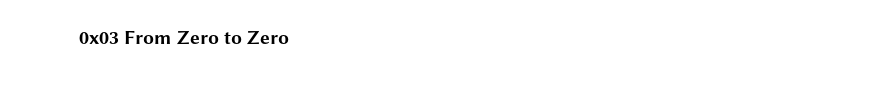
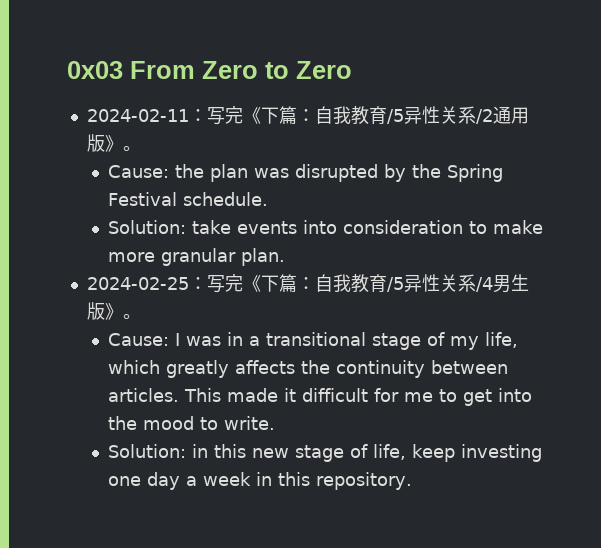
(290, 37) none -> [86,106,529,125] [86,134,141,152] [108,164,504,182] [108,192,269,206] [108,220,544,234] [108,248,286,266] [86,274,529,293] [86,302,141,320] [108,332,519,350] [108,360,509,378] [108,388,533,406] [108,416,276,430] [108,444,543,462] [108,472,413,490] // 2024-02-11：写完《下篇：自我教育/5异性关系/2通用版》。 // Cause: the plan was disrupted by the Spring Festival schedule. // Solution: take events into consideration to make more granular plan. // 2024-02-25：写完《下篇：自我教育/5异性关系/4男生版》。 // Cause: I was in a transitional stage of my life, which greatly affects the continuity between articles. This made it difficult for me to get into the mood to write. // Solution: in this new stage of life, keep investing one day a week in this repository.

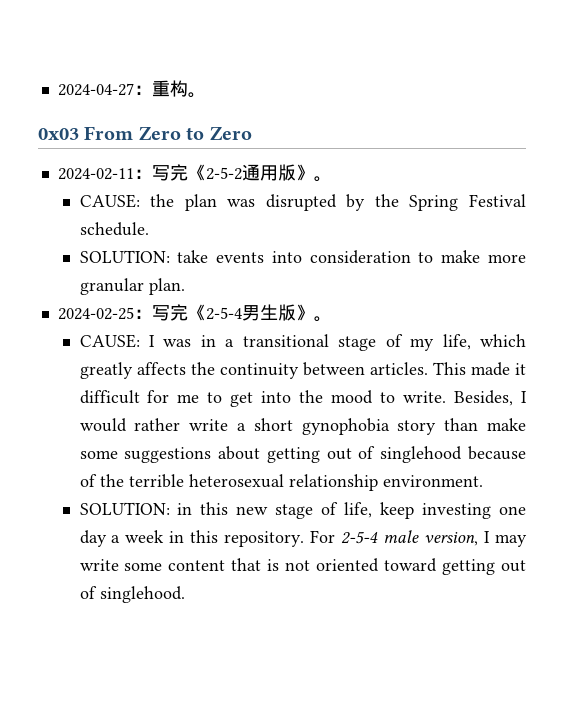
(67, 70) none -> [57,80,206,98] 2024-04-27：重构。 //
[260,106,493,125] 下篇：自我教育/5异性关系/2 -> [205,167,242,180] 2-5-2
[108,165,170,178] Cause: -> [79,194,140,208] CAUSE:
[108,220,187,234] Solution: -> [79,250,170,263] SOLUTION:
[260,274,493,293] 下篇：自我教育/5异性关系/4 -> [205,307,242,320] 2-5-4
[108,333,170,346] Cause: -> [79,334,140,348] CAUSE:
[108,444,187,458] // Solution: -> [454,390,528,406] [79,418,526,435] [79,446,526,463] [79,474,483,491] [79,502,170,515] Besides, I would rather write a short gynophobia story than make some suggestions about getting out of singlehood because of the terrible heterosexual relationship environment. // SOLUTION:
(413, 481) none -> [310,530,528,547] [79,558,526,575] [79,586,185,603] For 2-5-4 male version, I may write some content that is not oriented toward getting out of singlehood.

